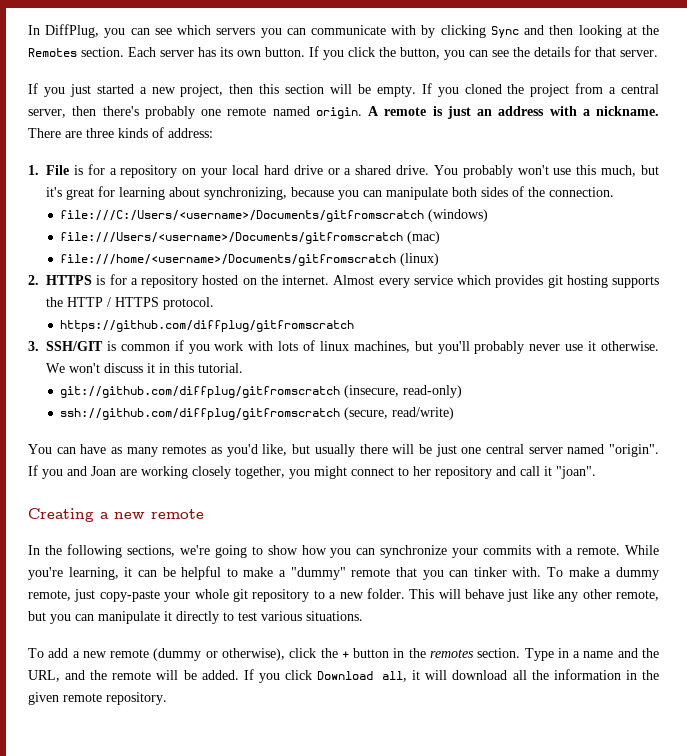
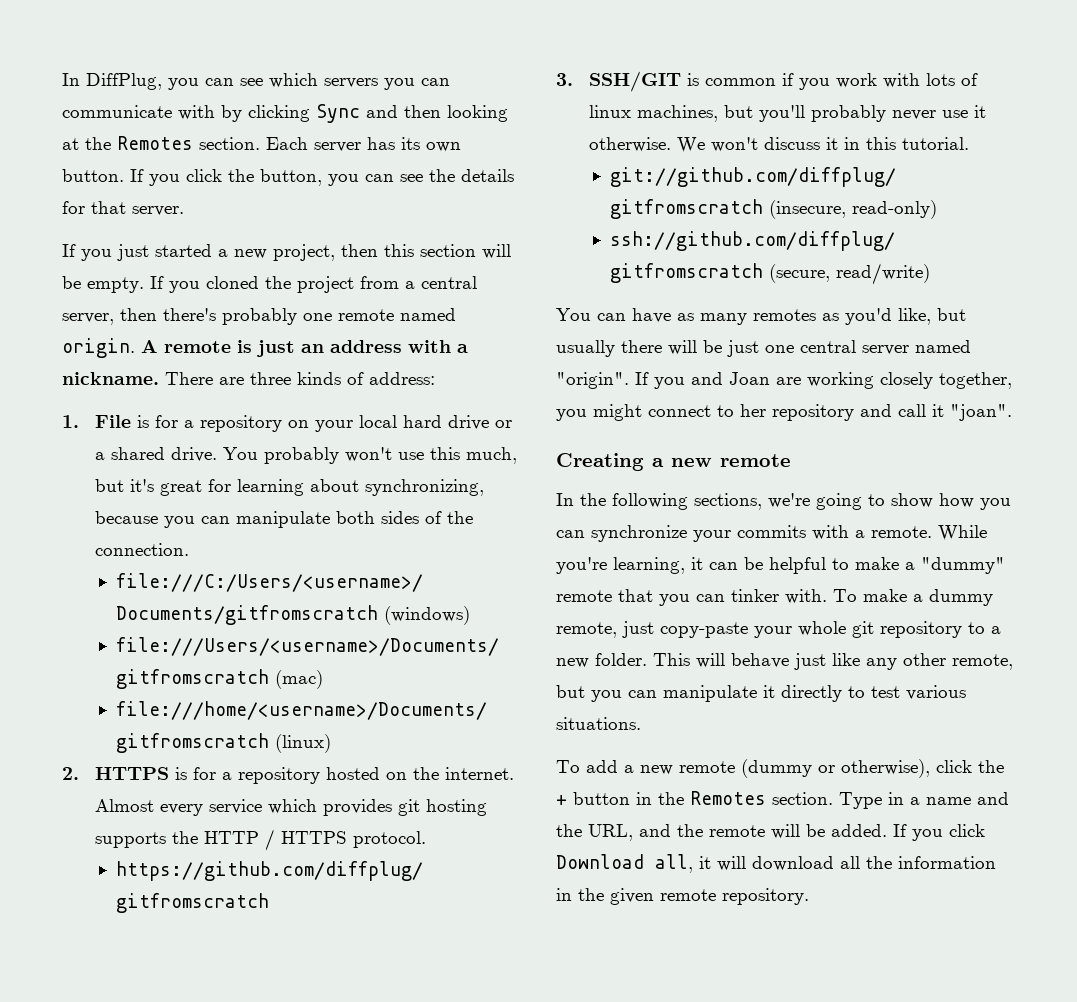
[429,649,474,658] remotes -> [690,791,766,805] Remotes

